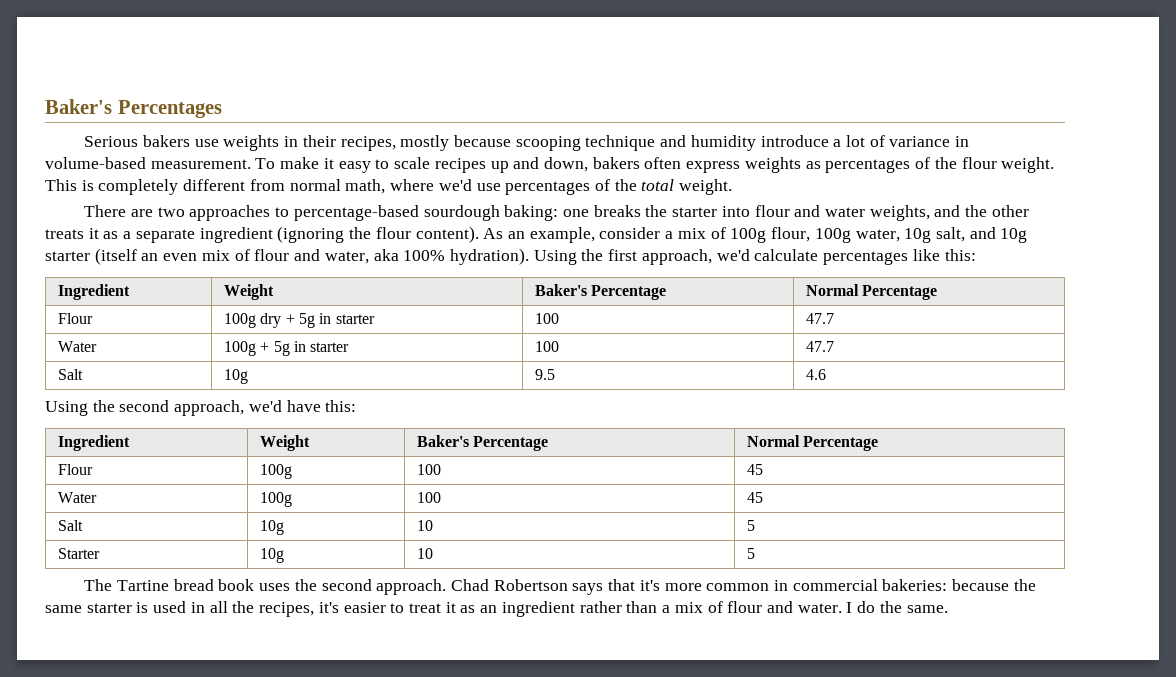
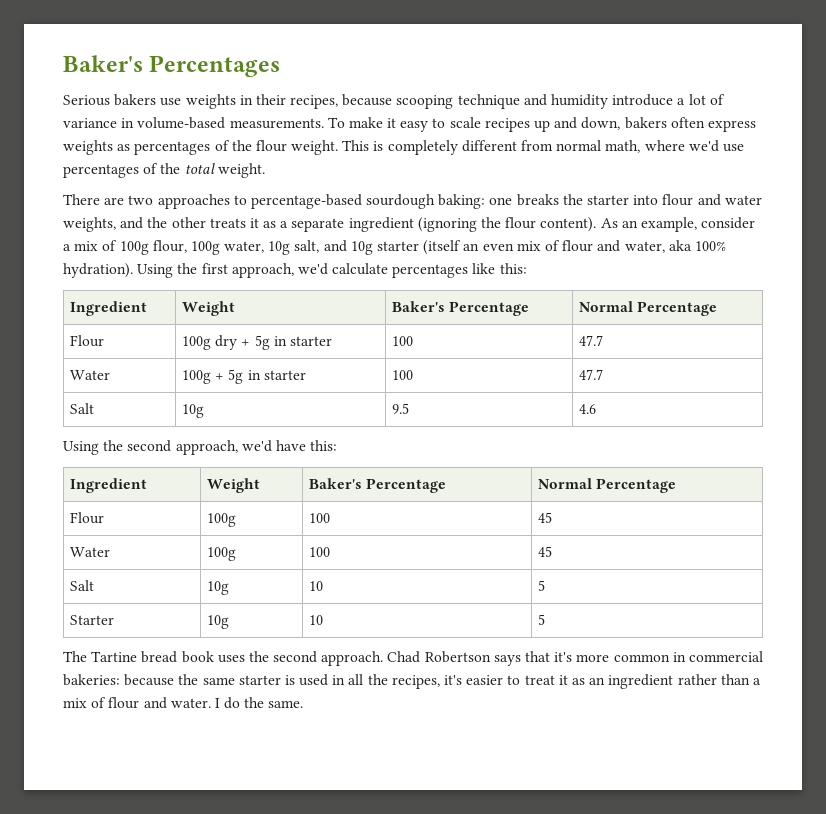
[400,135,450,151] mostly -> (339, 102) none
[150,159,251,169] measurement. -> [229,118,324,129] measurements.

